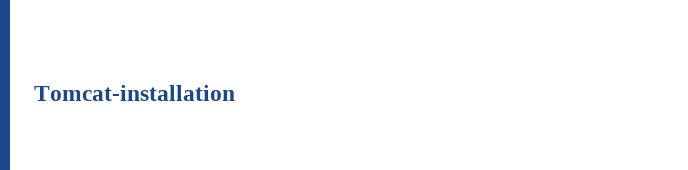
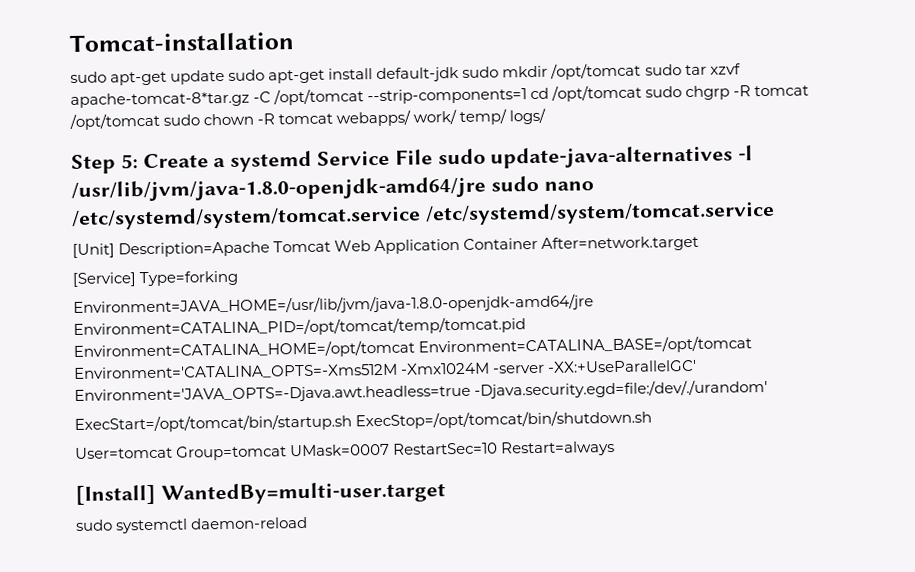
(235, 93) none -> [70,62,741,86] [70,84,810,108] [69,107,547,130] [71,145,754,174] [71,175,594,202] [71,200,775,230] [72,235,700,258] [72,270,239,287] [73,293,594,316] [73,316,526,338] [73,335,753,360] [74,359,698,380] [74,378,769,404] [74,409,653,433] [75,440,616,461] [75,481,446,505] [75,516,309,534] // sudo apt-get update sudo apt-get install default-jdk sudo mkdir /opt/tomcat sudo tar xzvf apache-tomcat-8*tar.gz -C /opt/tomcat --strip-components=1 cd /opt/tomcat sudo chgrp -R tomcat /opt/tomcat sudo chown -R tomcat webapps/ work/ temp/ logs/ // Step 5: Create a systemd Service File sudo update-java-alternatives -l /usr/lib/jvm/java-1.8.0-openjdk-amd64/jre sudo nano /etc/systemd/system/tomcat.service /etc/systemd/system/tomcat.service // [Unit] Description=Apache Tomcat Web Application Container After=network.target // [Service] Type=forking // Environment=JAVA_HOME=/usr/lib/jvm/java-1.8.0-openjdk-amd64/jre Environment=CATALINA_PID=/opt/tomcat/temp/tomcat.pid Environment=CATALINA_HOME=/opt/tomcat Environment=CATALINA_BASE=/opt/tomcat Environment='CATALINA_OPTS=-Xms512M -Xmx1024M -server -XX:+UseParallelGC' Environment='JAVA_OPTS=-Djava.awt.headless=true -Djava.security.egd=file:/dev/./urandom' // ExecStart=/opt/tomcat/bin/startup.sh ExecStop=/opt/tomcat/bin/shutdown.sh // User=tomcat Group=tomcat UMask=0007 RestartSec=10 Restart=always // [Install] WantedBy=multi-user.target // sudo systemctl daemon-reload

